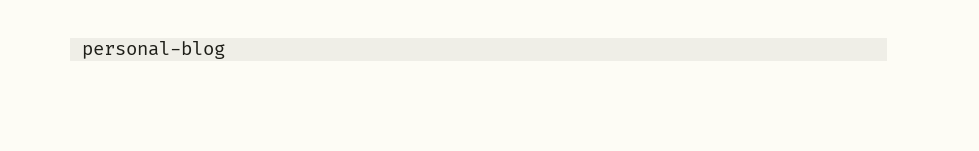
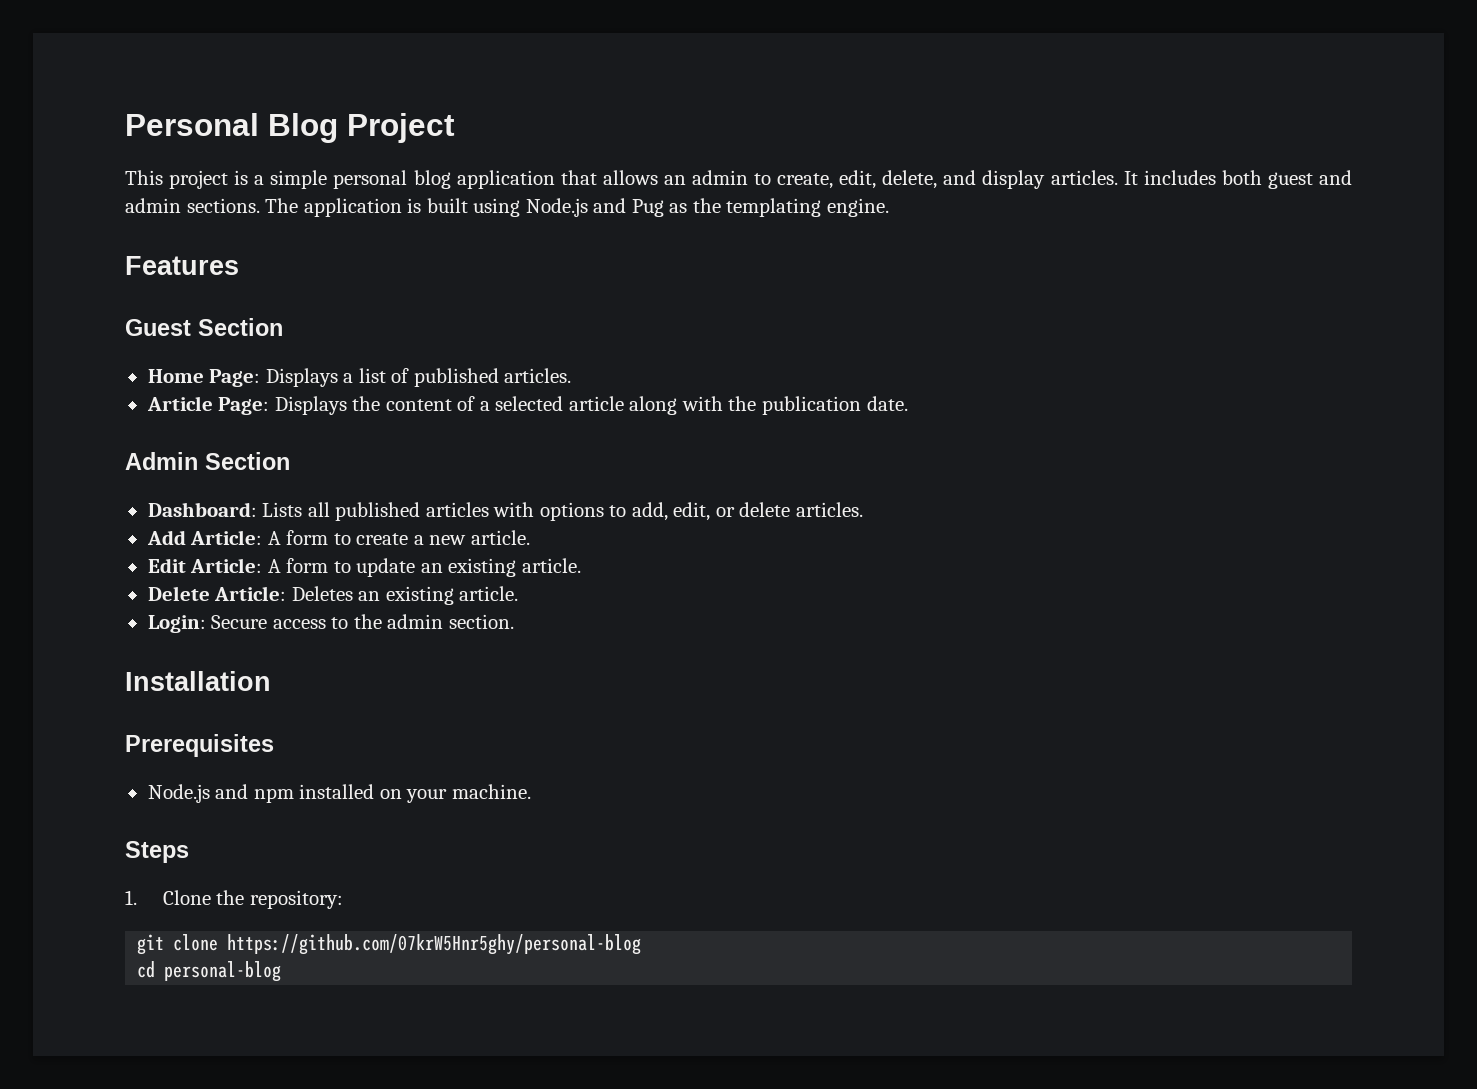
(82, 50) none -> [125,113,455,143] [125,170,1353,189] [125,198,889,217] [125,256,239,275] [125,318,283,336] [147,368,572,387] [146,396,908,415] [125,452,290,470] [147,502,863,521] [146,530,530,545] [147,558,581,577] [147,586,519,605] [147,614,514,633] [125,671,271,691] [125,734,274,757] [147,784,531,803] [125,841,189,863] [125,890,343,909] [137,934,642,955] [137,961,156,978] Personal Blog Project // This project is a simple personal blog application that allows an admin to create, edit, delete, and display articles. It includes both guest and admin sections. The application is built using Node.js and Pug as the templating engine. // Features // Guest Section // Home Page: Displays a list of published articles. // Article Page: Displays the content of a selected article along with the publication date. // Admin Section // Dashboard: Lists all published articles with options to add, edit, or delete articles. // Add Article: A form to create a new article. // Edit Article: A form to update an existing article. // Delete Article: Deletes an existing article. // Login: Secure access to the admin section. // Installation // Prerequisites // Node.js and npm installed on your machine. // Steps // 1. Clone the repository: // git clone https://github.com/07krW5Hnr5ghy/personal-blog // cd

